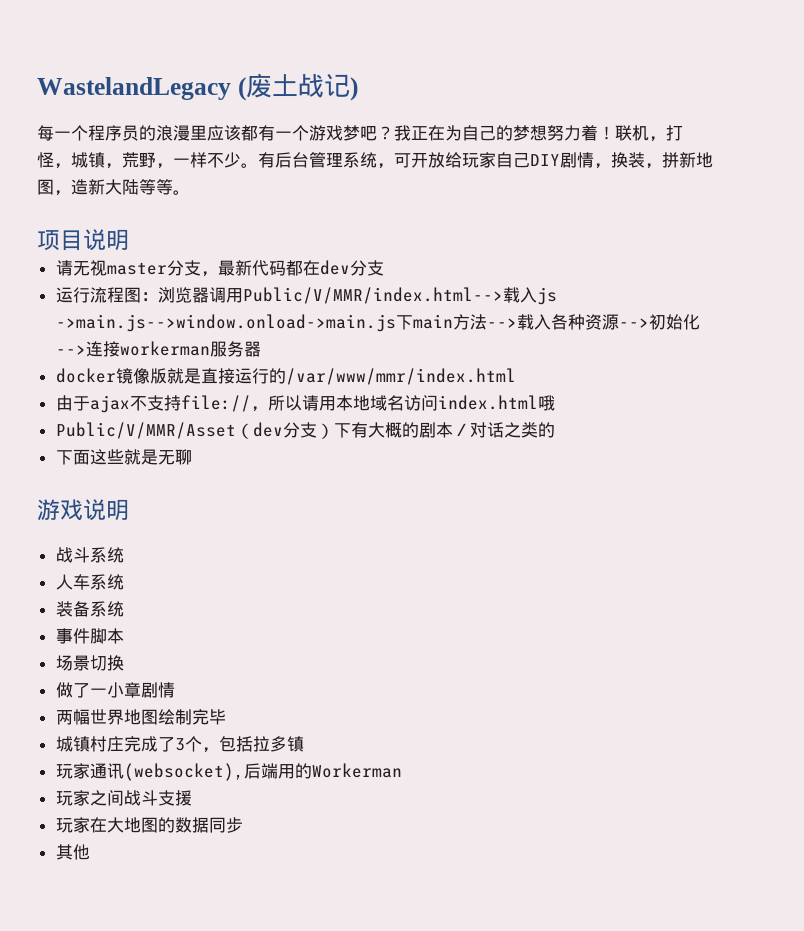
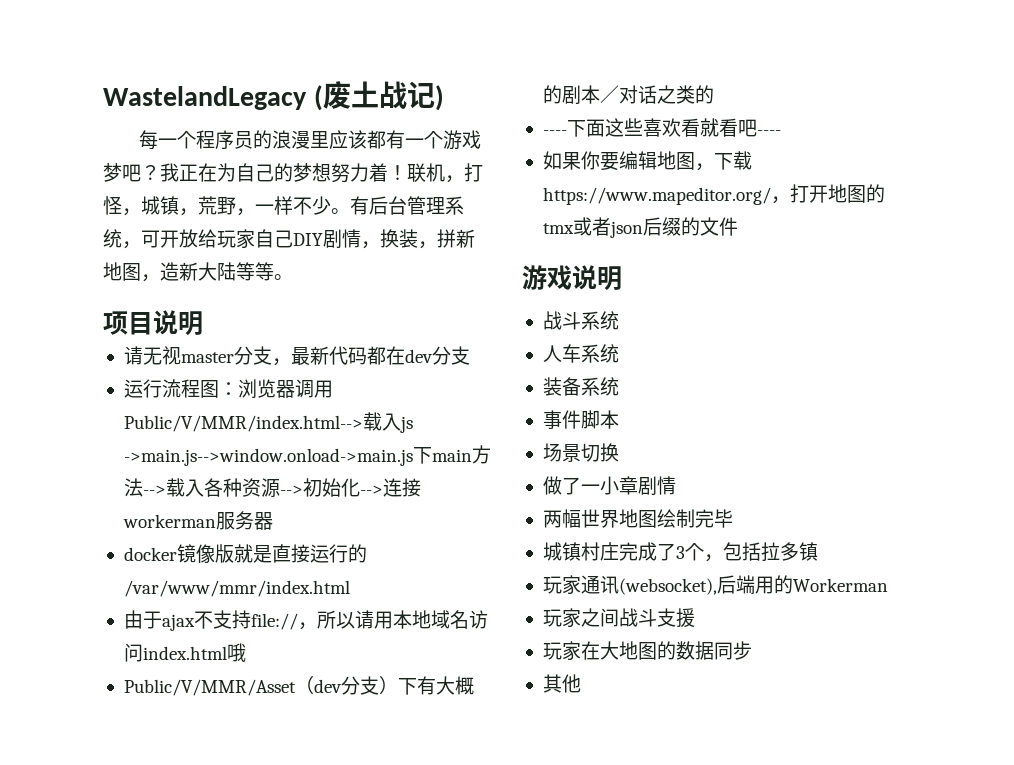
(555, 430) none -> [542,130,567,135] ----
[123,449,192,465] 就是无聊 -> [642,118,781,137] [542,151,752,171] [542,184,885,205] [542,217,738,238] 喜欢看就看吧---- // 如果你要编辑地图，下载https://www.mapeditor.org/，打开地图的tmx或者json后缀的文件

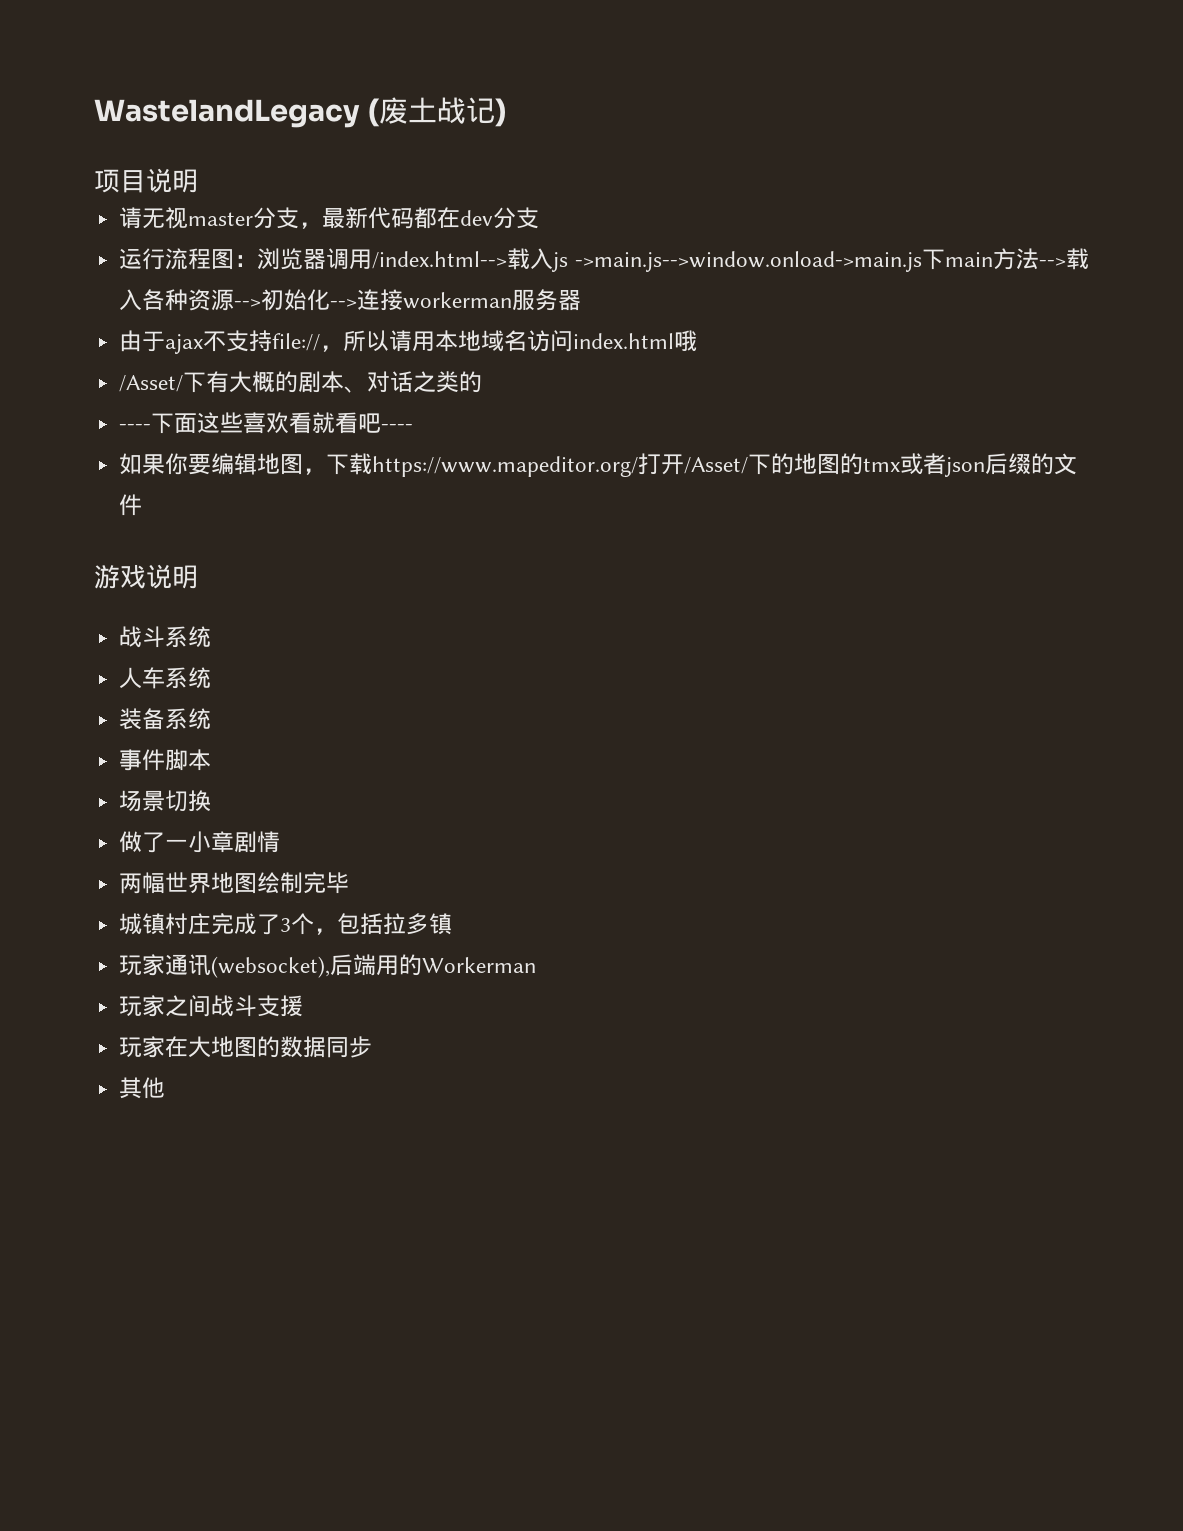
[139,130,482,150] [103,163,483,183] [103,196,464,216] [103,229,475,249] [103,262,293,282] // 每一个程序员的浪漫里应该都有一个游戏梦吧？我正在为自己的梦想努力着！联机，打怪，城镇，荒野，一样不少。有后台管理系统，可开放给玩家自己DIY剧情，换装，拼新地图，造新大陆等等。 -> (506, 112) none
[123,415,363,432] Public/V/MMR/index.html--> -> [372,251,508,269] /index.html-->
[123,544,367,563] [123,580,350,597] // docker镜像版就是直接运行的/var/www/mmr/index.html -> (582, 300) none
[123,676,398,696] Public/V/MMR/Asset（dev分支） -> [119,375,184,392] /Asset/
[599,85,619,103] ／ -> [344,386,368,393] 、
[770,184,828,204] ，打开 -> [638,453,795,475] 打开/Asset/下的

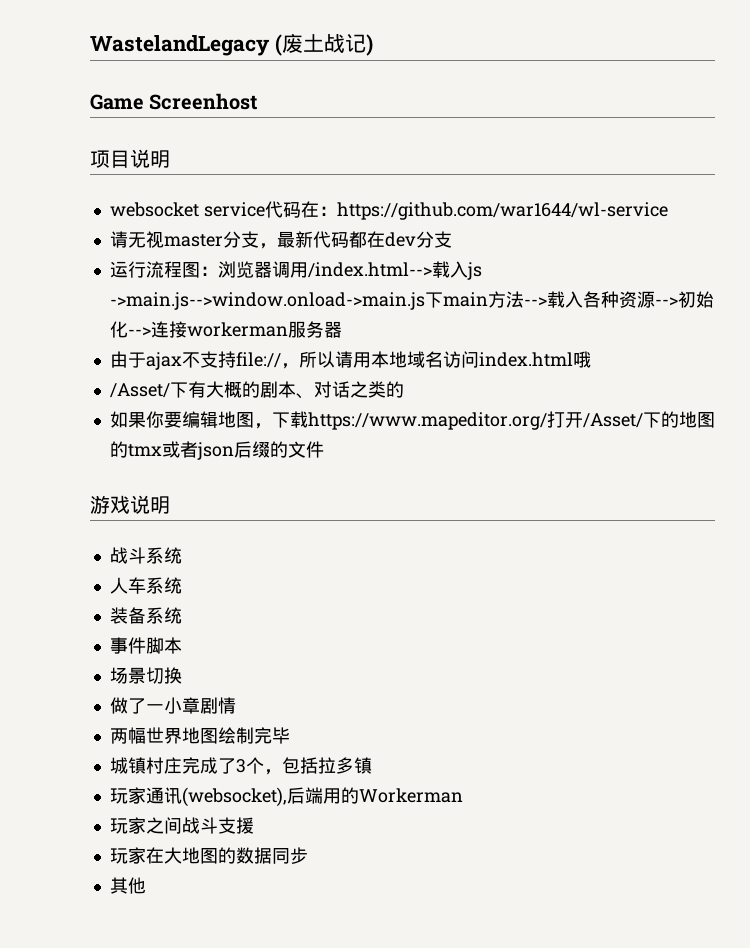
(506, 112) none -> [90,93,258,110] // Game Screenhost
(198, 181) none -> [109,201,668,220] // websocket service代码在：https://github.com/war1644/wl-service
[119,412,414,434] // ----下面这些喜欢看就看吧---- -> (404, 389) none

